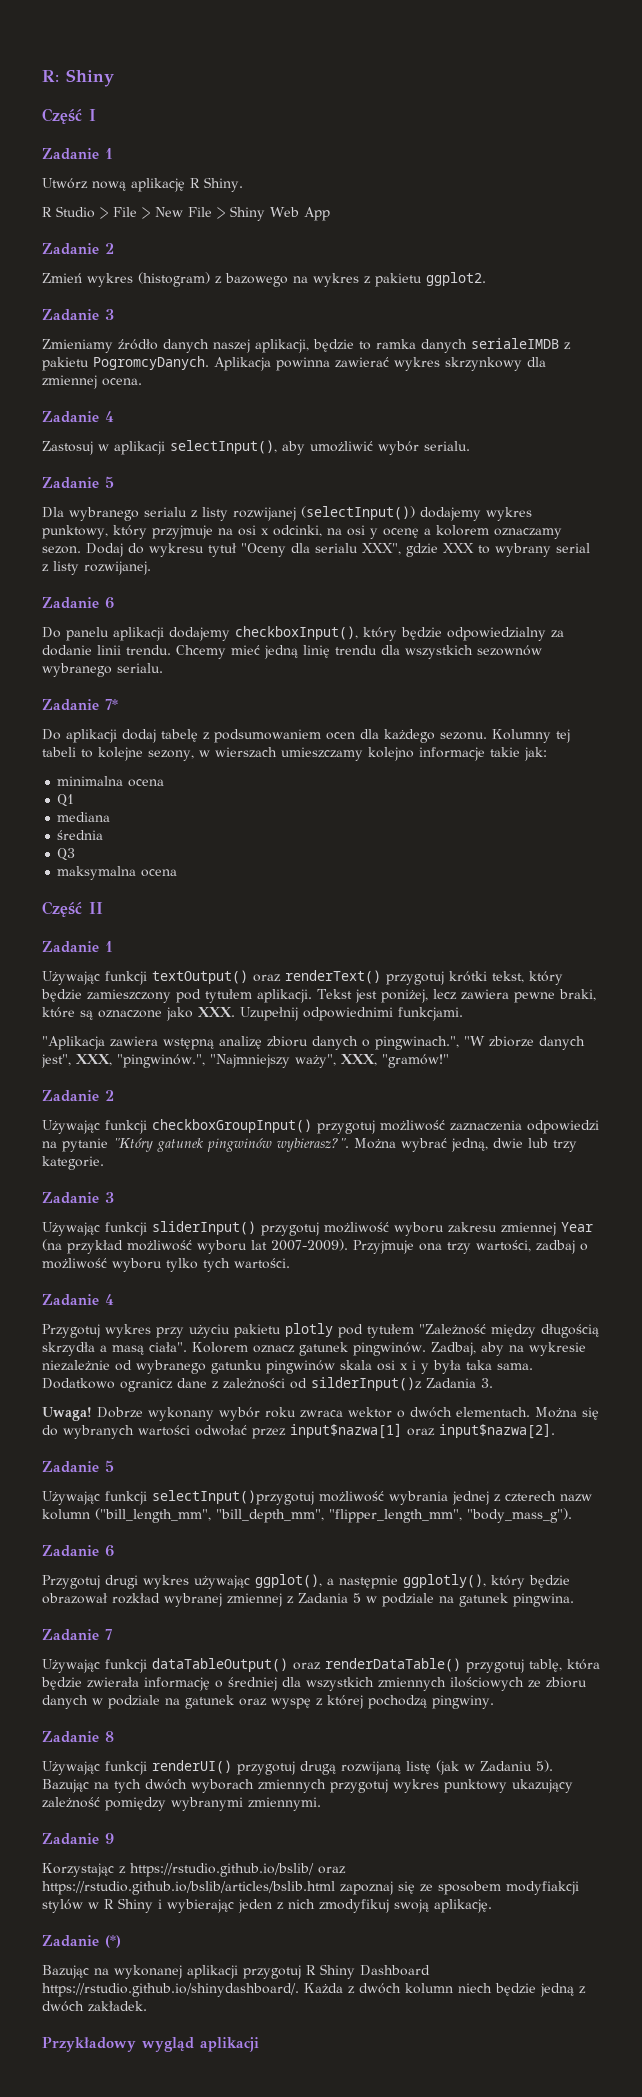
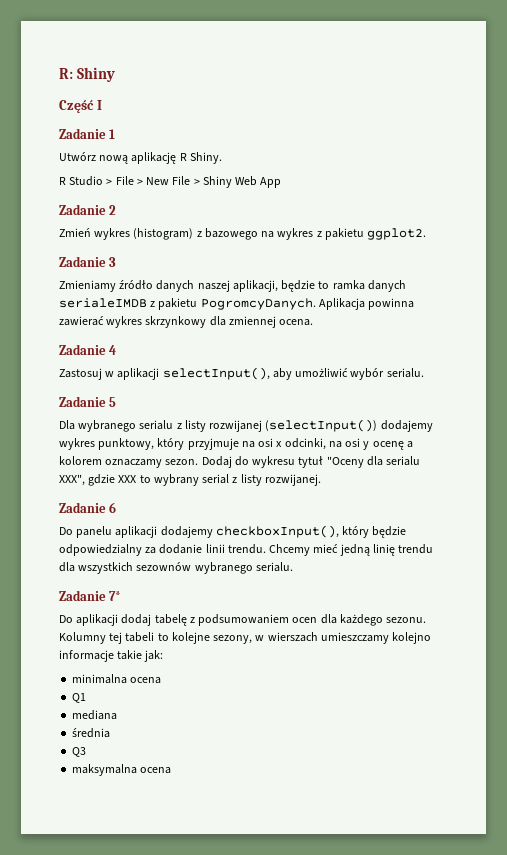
[42,901,103,917] [42,941,113,953] [42,970,563,985] [41,989,596,1003] [42,1007,463,1021] [42,1036,585,1050] [41,1054,449,1068] [42,1090,114,1102] [42,1119,599,1134] [42,1138,577,1152] [42,1156,104,1170] [42,1192,114,1204] [42,1221,593,1236] [42,1239,588,1254] [42,1258,290,1272] [42,1294,114,1306] [42,1323,599,1338] [42,1342,586,1356] [42,1360,533,1374] [42,1377,493,1392] [42,1407,599,1421] [42,1423,555,1439] [42,1460,114,1473] [42,1490,592,1505] [42,1508,572,1523] [42,1545,114,1557] [42,1574,570,1589] [42,1593,574,1607] [42,1629,112,1641] [42,1658,600,1673] [41,1677,587,1691] [42,1695,494,1709] [42,1731,114,1743] [42,1760,553,1775] [42,1779,573,1793] [42,1797,321,1811] [42,1833,114,1845] [42,1863,346,1877] [42,1881,579,1895] [42,1898,492,1913] [42,1935,121,1948] [42,1964,430,1979] [42,1983,586,1997] [42,2001,147,2012] [42,2037,259,2052] // Część II // Zadanie 1 // Używając funkcji textOutput() oraz renderText() przygotuj krótki tekst, który będzie zamieszczony pod tytułem aplikacji. Tekst jest poniżej, lecz zawiera pewne braki, które są oznaczone jako XXX. Uzupełnij odpowiednimi funkcjami. // "Aplikacja zawiera wstępną analizę zbioru danych o pingwinach.", "W zbiorze danych jest", XXX, "pingwinów.", "Najmniejszy waży", XXX, "gramów!" // Zadanie 2 // Używając funkcji checkboxGroupInput() przygotuj możliwość zaznaczenia odpowiedzi na pytanie "Który gatunek pingwinów wybierasz?". Można wybrać jedną, dwie lub trzy kategorie. // Zadanie 3 // Używając funkcji sliderInput() przygotuj możliwość wyboru zakresu zmiennej Year (na przykład możliwość wyboru lat 2007-2009). Przyjmuje ona trzy wartości, zadbaj o możliwość wyboru tylko tych wartości. // Zadanie 4 // Przygotuj wykres przy użyciu pakietu plotly pod tytułem "Zależność między długością skrzydła a masą ciała". Kolorem oznacz gatunek pingwinów. Zadbaj, aby na wykresie niezależnie od wybranego gatunku pingwinów skala osi x i y była taka sama. Dodatkowo ogranicz dane z zależności od silderInput()z Zadania 3. // Uwaga! Dobrze wykonany wybór roku zwraca wektor o dwóch elementach. Można się do wybranych wartości odwołać przez input$nazwa[1] oraz input$nazwa[2]. // Zadanie 5 // Używając funkcji selectInput()przygotuj możliwość wybrania jednej z czterech nazw kolumn ("bill_length_mm", "bill_depth_mm", "flipper_length_mm", "body_mass_g"). // Zadanie 6 // Przygotuj drugi wykres używając ggplot(), a następnie ggplotly(), który będzie obrazował rozkład wybranej zmiennej z Zadania 5 w podziale na gatunek pingwina. // Zadanie 7 // Używając funkcji dataTableOutput() oraz renderDataTable() przygotuj tablę, która będzie zwierała informację o średniej dla wszystkich zmiennych ilościowych ze zbioru danych w podziale na gatunek oraz wyspę z której pochodzą pingwiny. // Zadanie 8 // Używając funkcji renderUI() przygotuj drugą rozwijaną listę (jak w Zadaniu 5). Bazując na tych dwóch wyborach zmiennych przygotuj wykres punktowy ukazujący zależność pomiędzy wybranymi zmiennymi. // Zadanie 9 // Korzystając z https://rstudio.github.io/bslib/ oraz https://rstudio.github.io/bslib/articles/bslib.html zapoznaj się ze sposobem modyfiakcji stylów w R Shiny i wybierając jeden z nich zmodyfikuj swoją aplikację. // Zadanie (*) // Bazując na wykonanej aplikacji przygotuj R Shiny Dashboard https://rstudio.github.io/shinydashboard/. Każda z dwóch kolumn niech będzie jedną z dwóch zakładek. // Przykładowy wygląd aplikacji -> (172, 770) none

